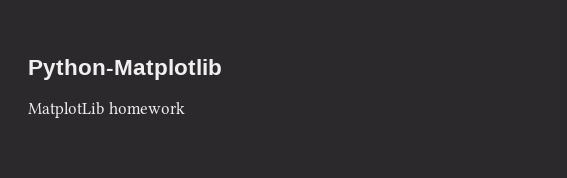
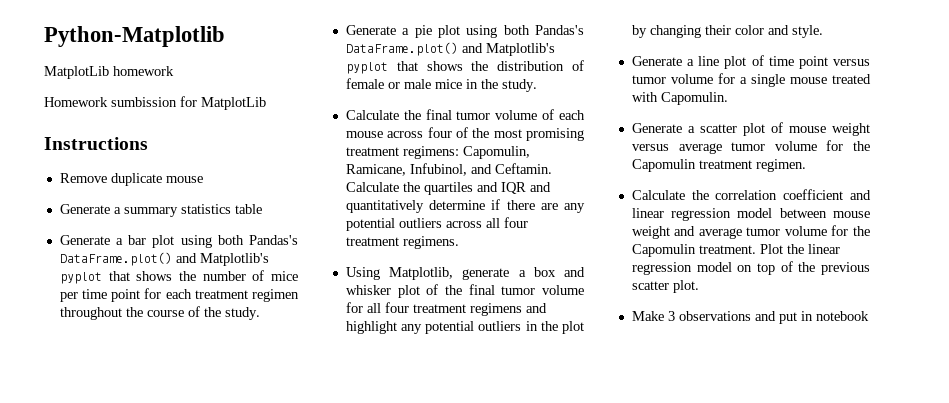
(185, 108) none -> [44,96,266,110] [44,137,148,150] [59,173,203,186] [59,204,262,217] [59,235,298,248] [59,252,269,266] [59,270,299,284] [59,288,299,302] [59,306,260,320] [345,25,584,38] [345,42,555,56] [345,60,584,74] [345,78,537,92] [345,109,585,120] [345,127,584,141] [345,146,530,159] [345,163,552,176] [345,182,551,195] [345,199,585,213] [345,217,528,231] [345,236,459,249] [345,267,585,280] [345,284,584,298] [345,302,547,316] [345,321,584,334] [631,25,823,38] [631,55,870,69] [631,73,871,87] [631,92,728,105] [631,122,870,136] [631,140,870,154] [631,159,806,172] [631,189,871,200] [631,208,870,221] [631,225,870,239] [631,244,840,257] [631,261,870,275] [631,280,699,293] [631,311,869,324] // Homework sumbission for MatplotLib // Instructions // Remove duplicate mouse // Generate a summary statistics table // Generate a bar plot using both Pandas's DataFrame.plot() and Matplotlib's pyplot that shows the number of mice per time point for each treatment regimen throughout the course of the study. // Generate a pie plot using both Pandas's DataFrame.plot() and Matplotlib's pyplot that shows the distribution of female or male mice in the study. // Calculate the final tumor volume of each mouse across four of the most promising treatment regimens: Capomulin, Ramicane, Infubinol, and Ceftamin. Calculate the quartiles and IQR and quantitatively determine if there are any potential outliers across all four treatment regimens. // Using Matplotlib, generate a box and whisker plot of the final tumor volume for all four treatment regimens and highlight any potential outliers in the plot by changing their color and style. // Generate a line plot of time point versus tumor volume for a single mouse treated with Capomulin. // Generate a scatter plot of mouse weight versus average tumor volume for the Capomulin treatment regimen. // Calculate the correlation coefficient and linear regression model between mouse weight and average tumor volume for the Capomulin treatment. Plot the linear regression model on top of the previous scatter plot. // Make 3 observations and put in notebook

